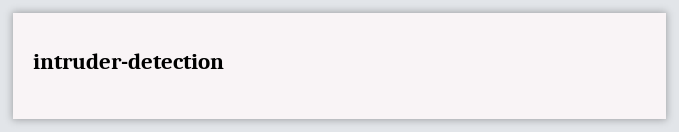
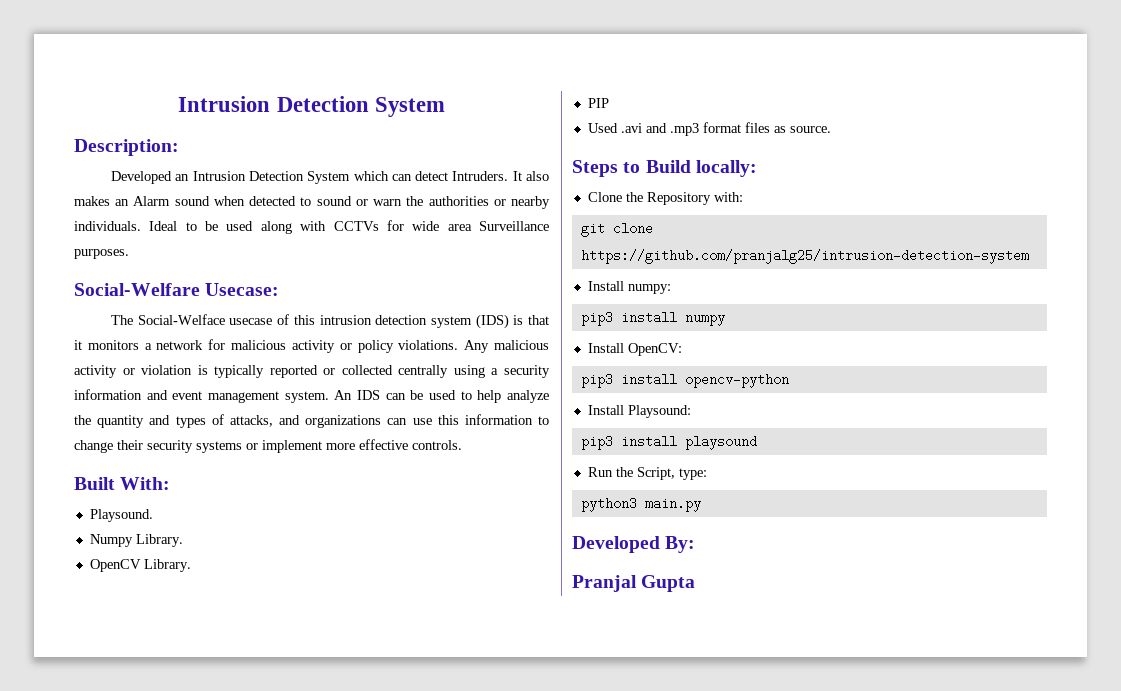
[33,53,224,69] intruder-detection -> [178,96,445,117] [74,139,179,156] [111,171,549,184] [74,196,550,209] [74,220,549,234] [74,249,129,259] [74,283,280,296] [111,314,549,329] [74,339,549,353] [74,365,550,378] [74,389,550,403] [74,414,549,428] [74,439,462,453] [74,477,171,490] [89,509,153,522] [89,534,183,547] [89,559,191,572] [587,98,609,108] [587,122,831,136] [572,160,757,177] [587,192,743,205] [580,222,653,237] [580,249,1029,264] [587,281,671,294] [580,311,725,326] [587,343,682,356] [580,373,789,388] [587,405,691,418] [580,435,757,450] [587,467,707,480] [580,497,701,512] [572,536,696,553] [572,575,696,592] Intrusion Detection System // Description: // Developed an Intrusion Detection System which can detect Intruders. It also makes an Alarm sound when detected to sound or warn the authorities or nearby individuals. Ideal to be used along with CCTVs for wide area Surveillance purposes. // Social-Welfare Usecase: // The Social-Welface usecase of this intrusion detection system (IDS) is that it monitors a network for malicious activity or policy violations. Any malicious activity or violation is typically reported or collected centrally using a security information and event management system. An IDS can be used to help analyze the quantity and types of attacks, and organizations can use this information to change their security systems or implement more effective controls. // Built With: // Playsound. // Numpy Library. // OpenCV Library. // PIP // Used .avi and .mp3 format files as source. // Steps to Build locally: // Clone the Repository with: // git clone https://github.com/pranjalg25/intrusion-detection-system // Install numpy: // pip3 install numpy // Install OpenCV: // pip3 install opencv-python // Install Playsound: // pip3 install playsound // Run the Script, type: // python3 main.py // Developed By: // Pranjal Gupta

